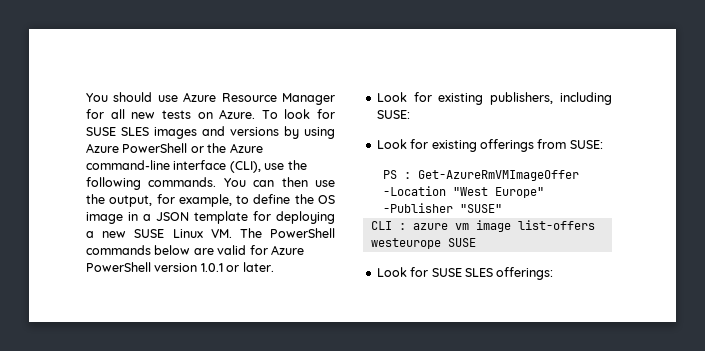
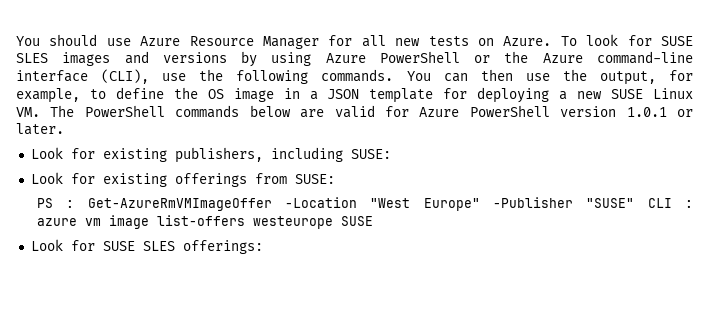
(502, 208) // -> (635, 203) none

